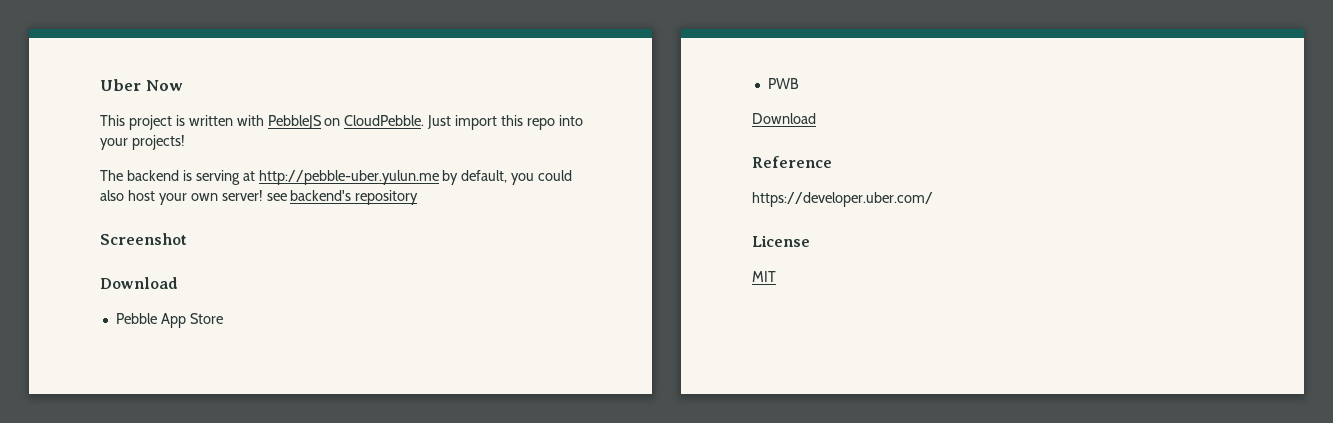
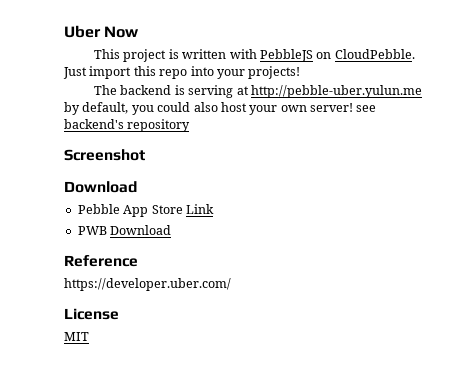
(223, 318) none -> [185,204,214,214] Link
(799, 83) // -> (107, 230) none

